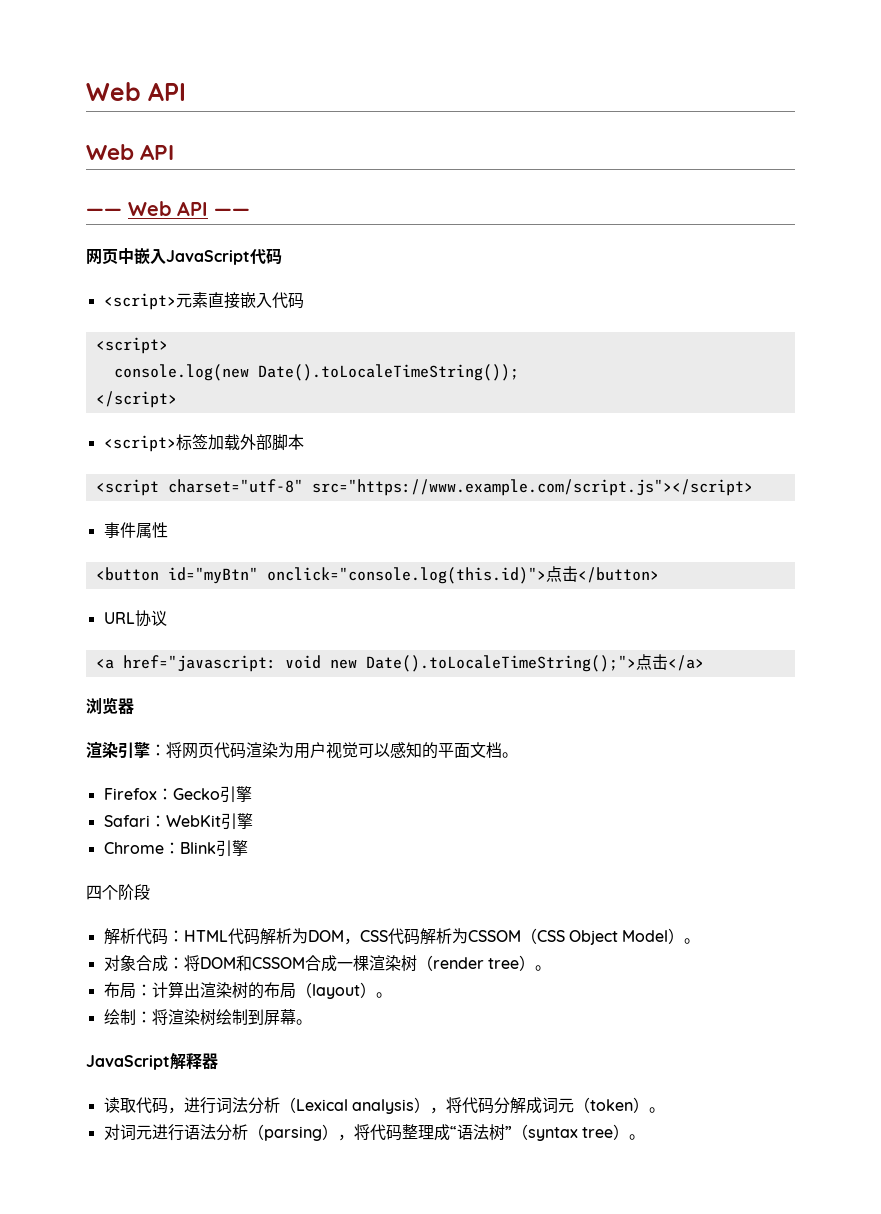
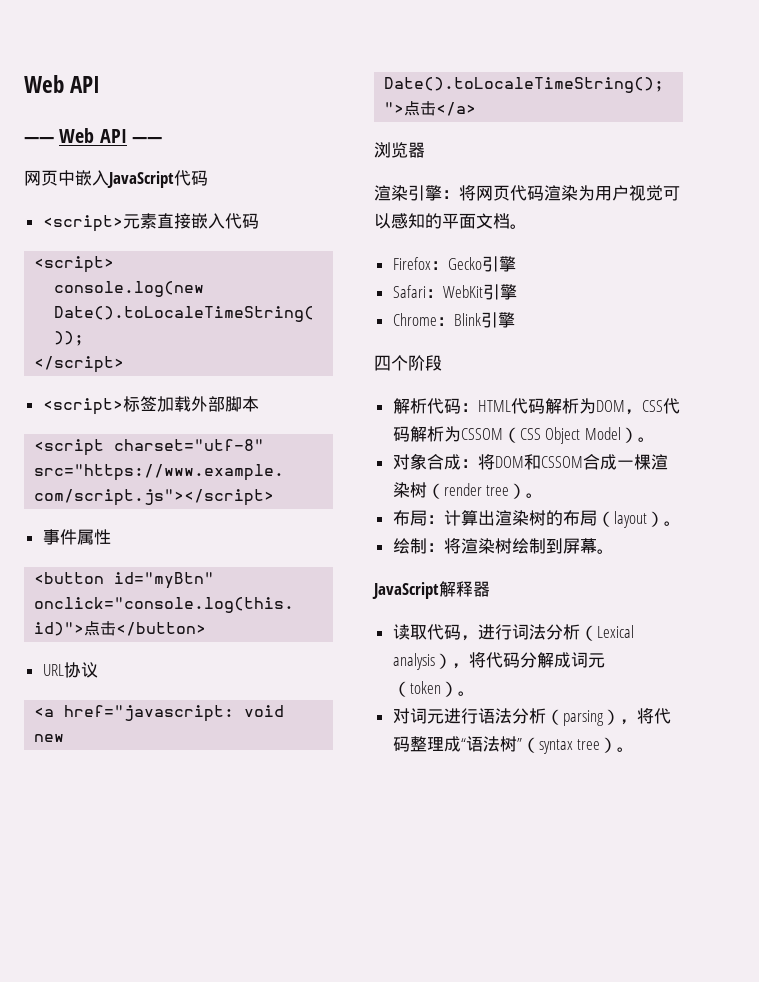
[86,82,186,101] [86,144,175,160] Web API // Web API -> [24,75,101,93] Web API

